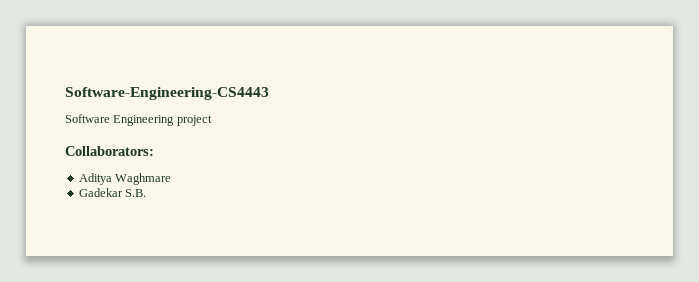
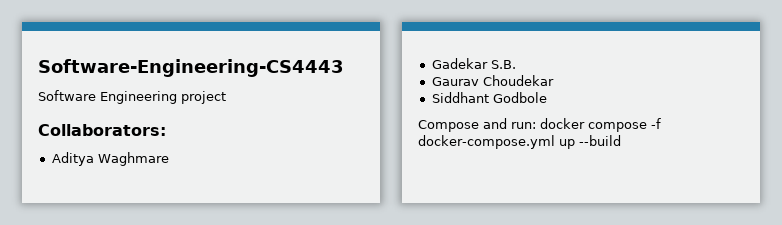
(147, 193) none -> [431,75,554,86] [431,92,547,103] [418,118,661,132] [418,135,621,149] // Gaurav Choudekar // Siddhant Godbole // Compose and run: docker compose -f docker-compose.yml up --build

